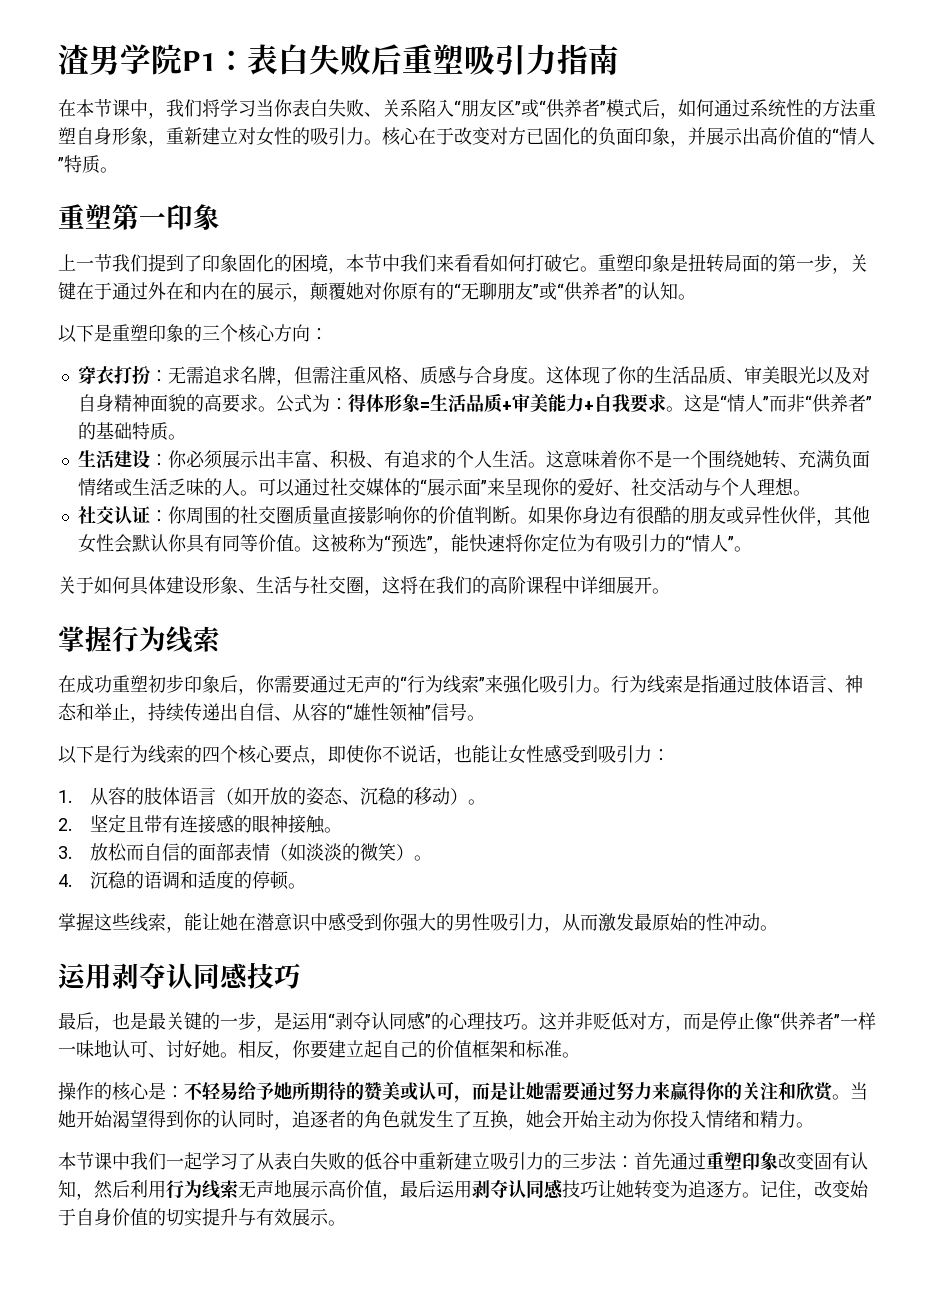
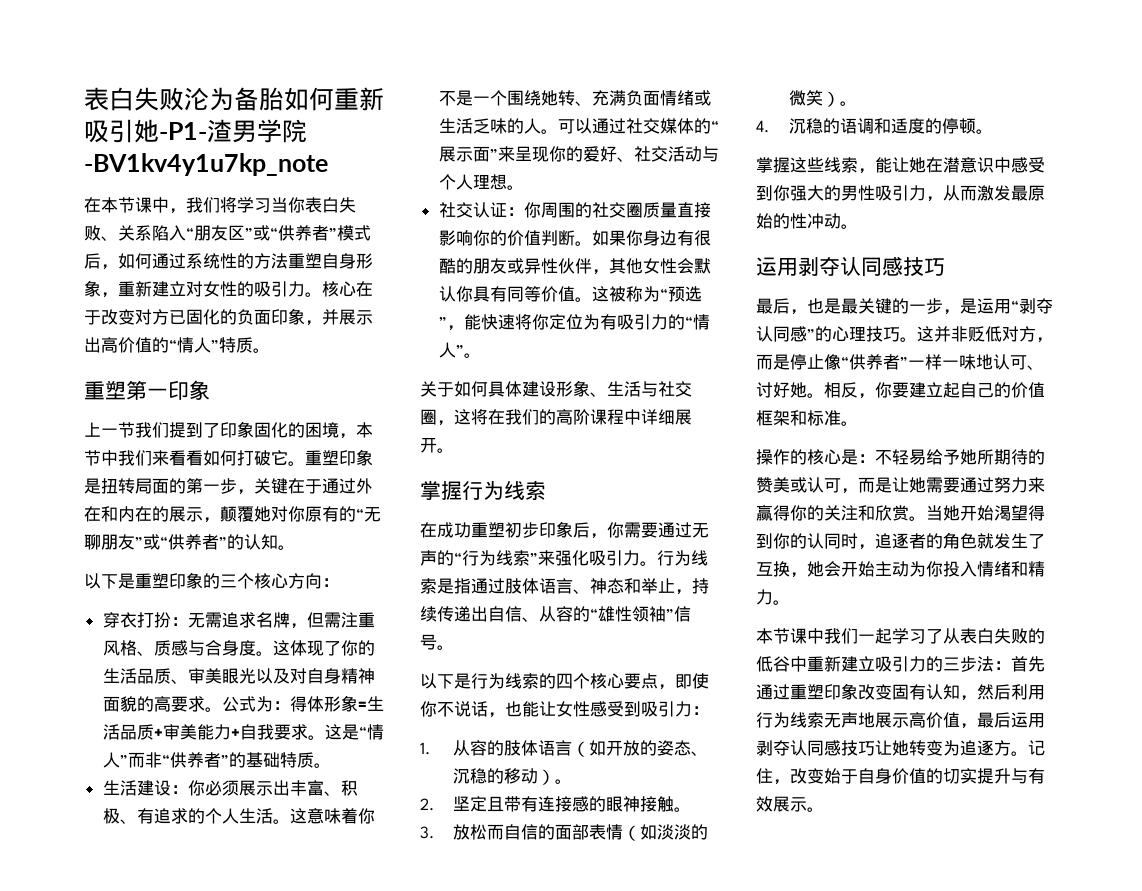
[58,44,619,75] 渣男学院P1：表白失败后重塑吸引力指南 -> [84,87,384,111] [84,119,307,143] [84,153,328,176] 表白失败沦为备胎如何重新吸引她-P1-渣男学院-BV1kv4y1u7kp_note

